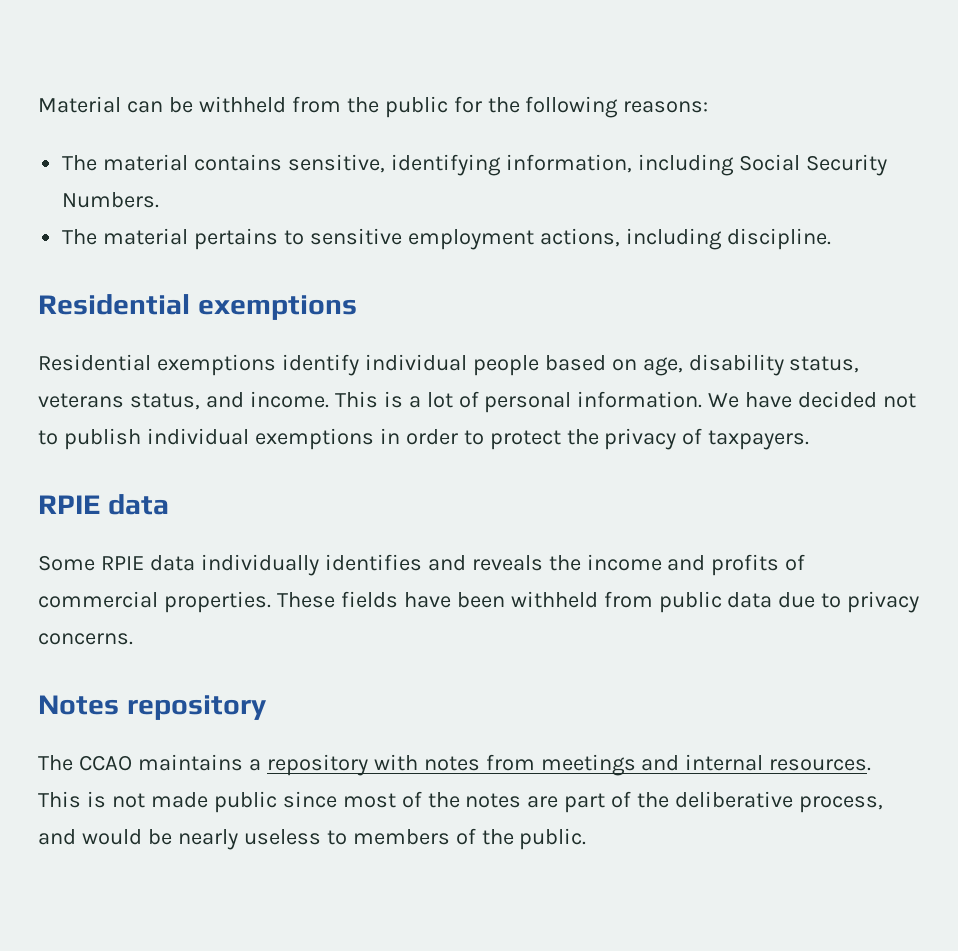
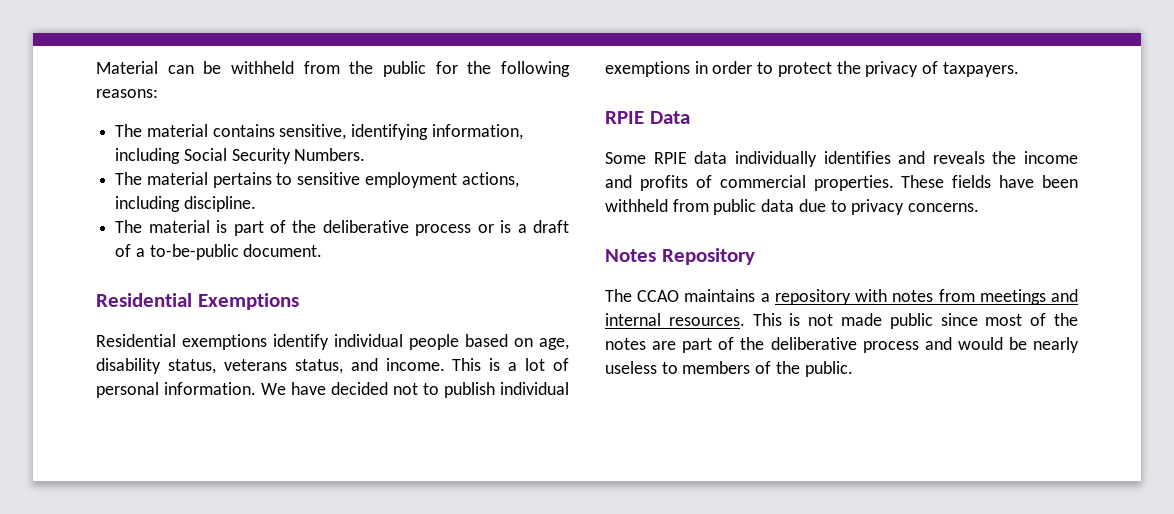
[38,294,357,320] // Residential exemptions -> [115,220,569,236] [115,244,323,260] [96,293,299,310] // The material is part of the deliberative process or is a draft of a to-be-public document. // Residential Exemptions
[107,494,169,515] data -> [649,111,690,124] Data
[126,695,266,720] repository -> [661,248,755,265] Repository
[799,796,884,813] process, -> [862,341,919,353] process

